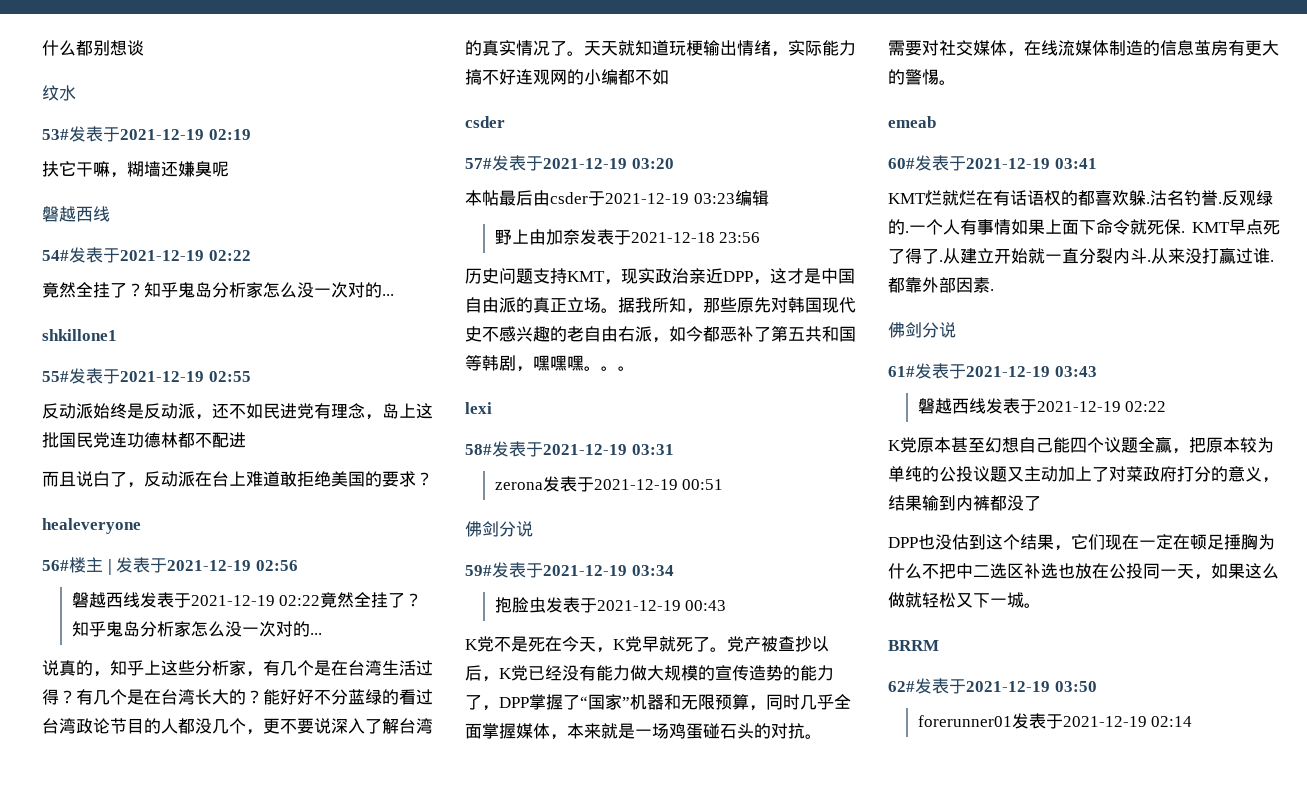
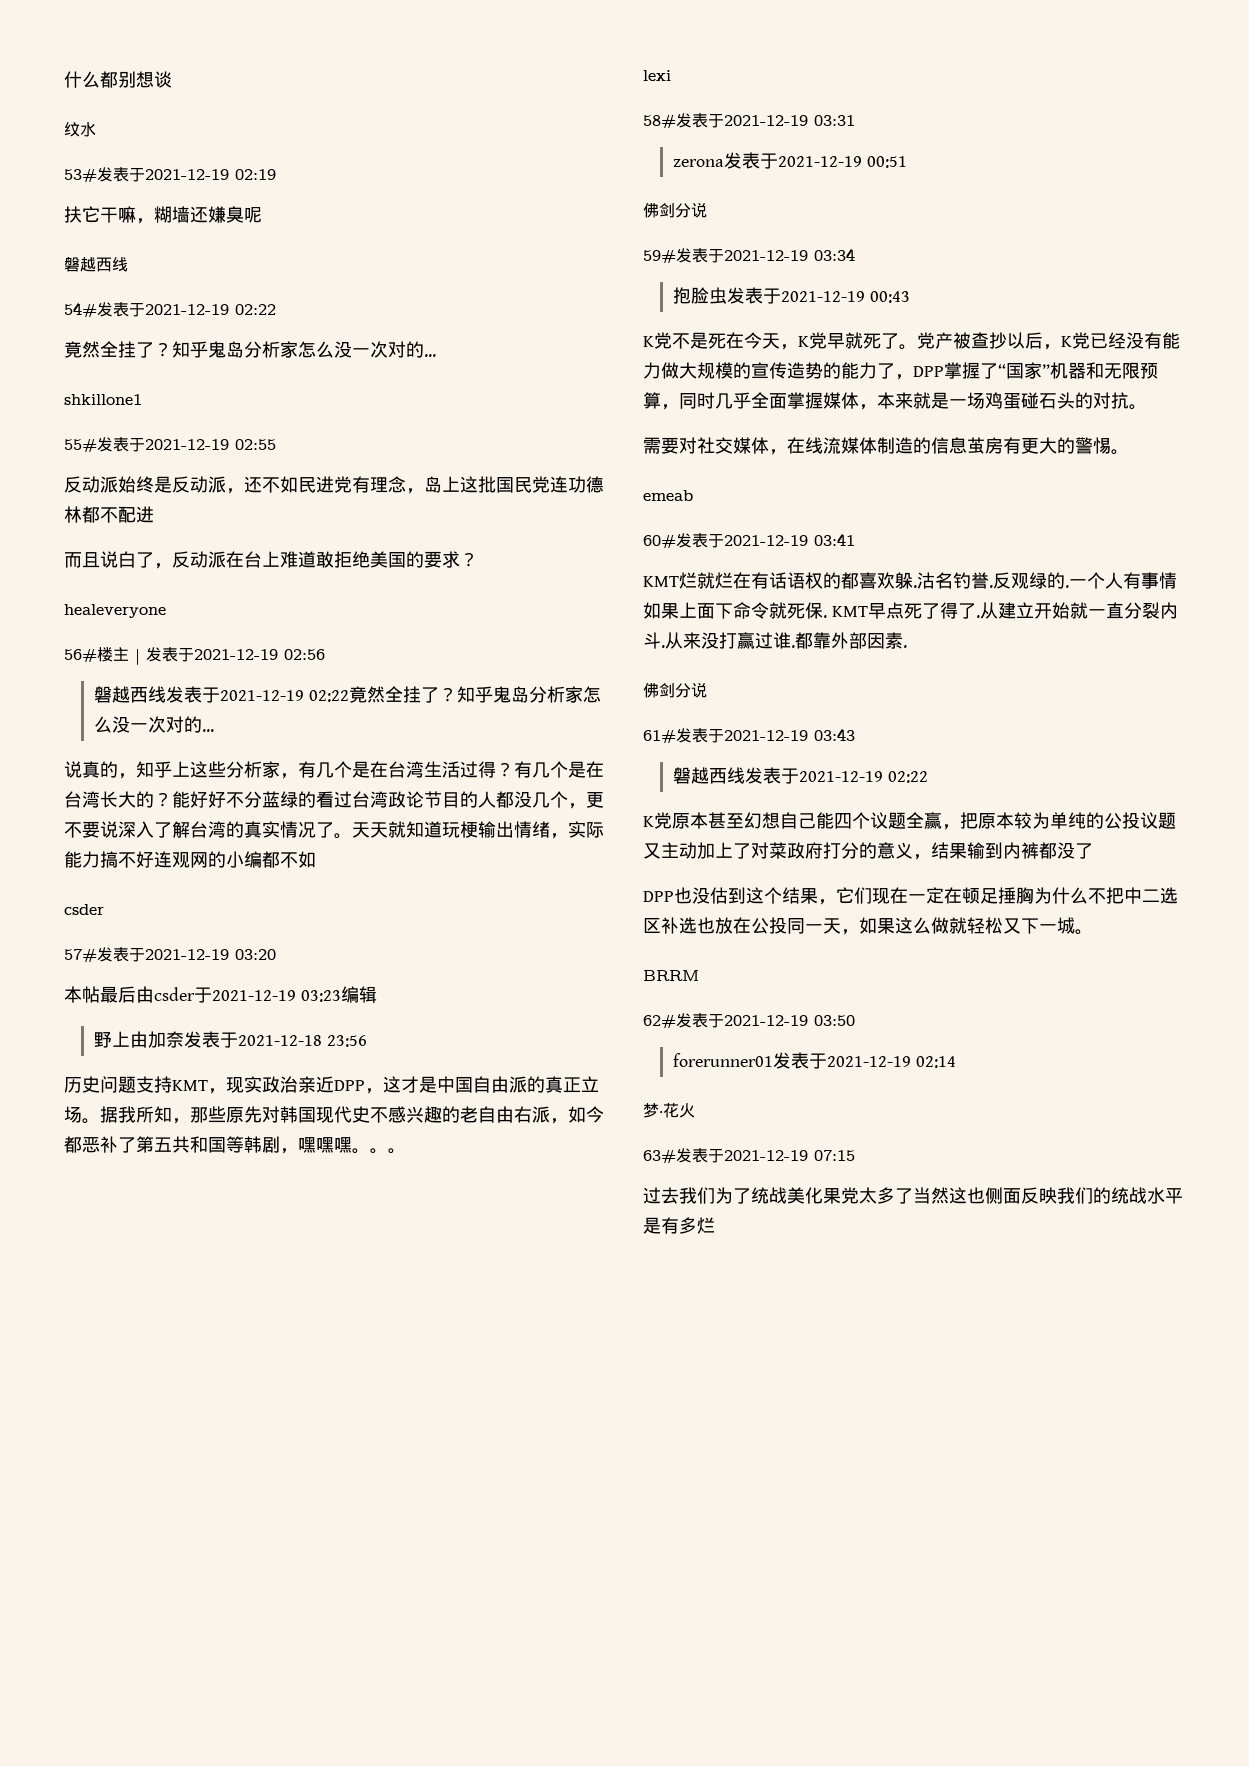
(1193, 721) none -> [643,1103,695,1118] [643,1148,855,1164] [643,1187,1183,1204] [643,1217,715,1234] // 梦·花火 // 63#发表于2021-12-19 07:15 // 过去我们为了统战美化果党太多了当然这也侧面反映我们的统战水平是有多烂

